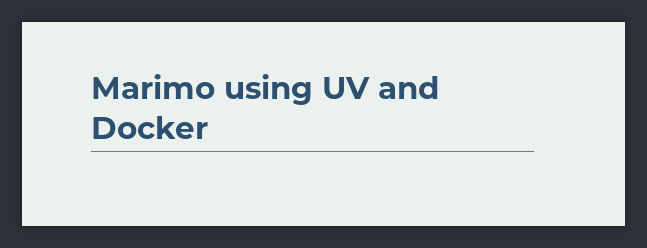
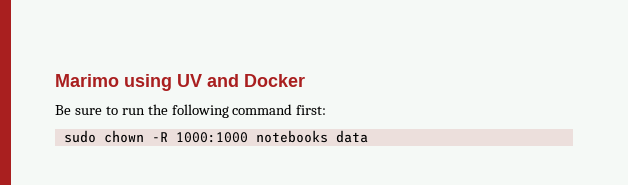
(208, 127) none -> [55,104,327,118] [63,130,368,143] // Be sure to run the following command first: // sudo chown -R 1000:1000 notebooks data

